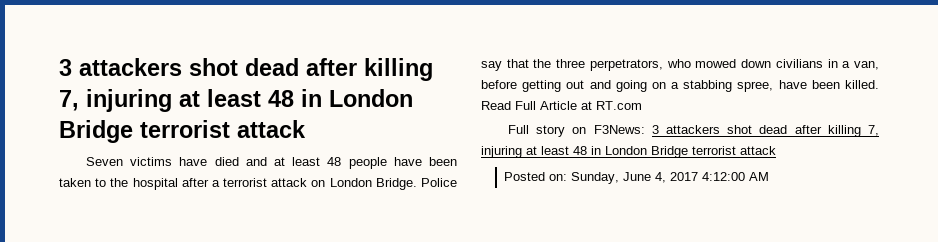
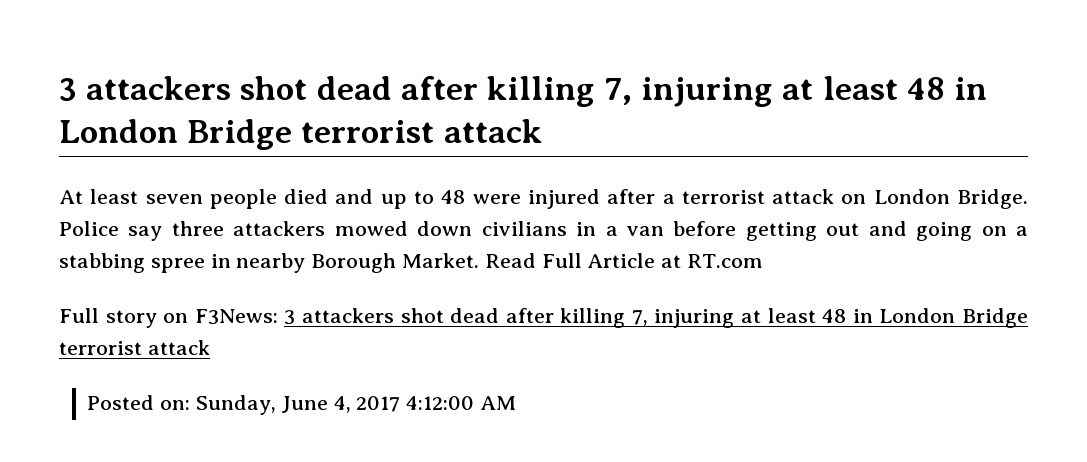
[86,157,457,169] [59,178,178,190] Seven victims have died and at least 48 people have been taken to the hospital -> [59,189,600,209] At least seven people died and up to 48 were injured
[506,59,691,71] that the three perpetrators, who -> [171,221,326,236] three attackers
[854,61,880,70] van, -> [626,226,664,236] van
[737,80,879,92] spree, have been killed. -> [150,253,480,273] spree in nearby Borough Market.

